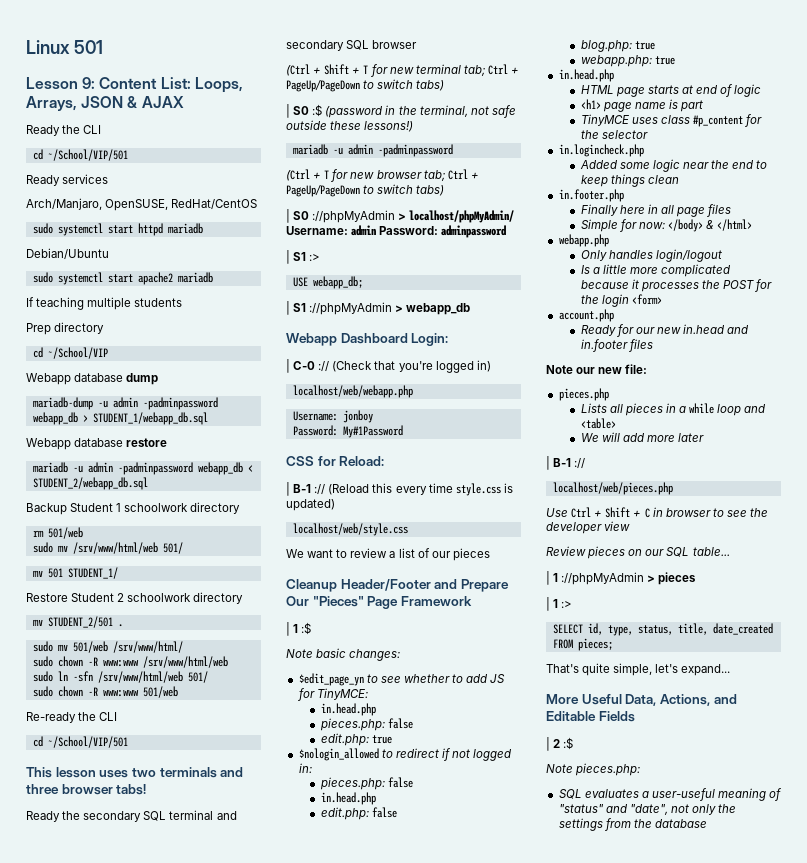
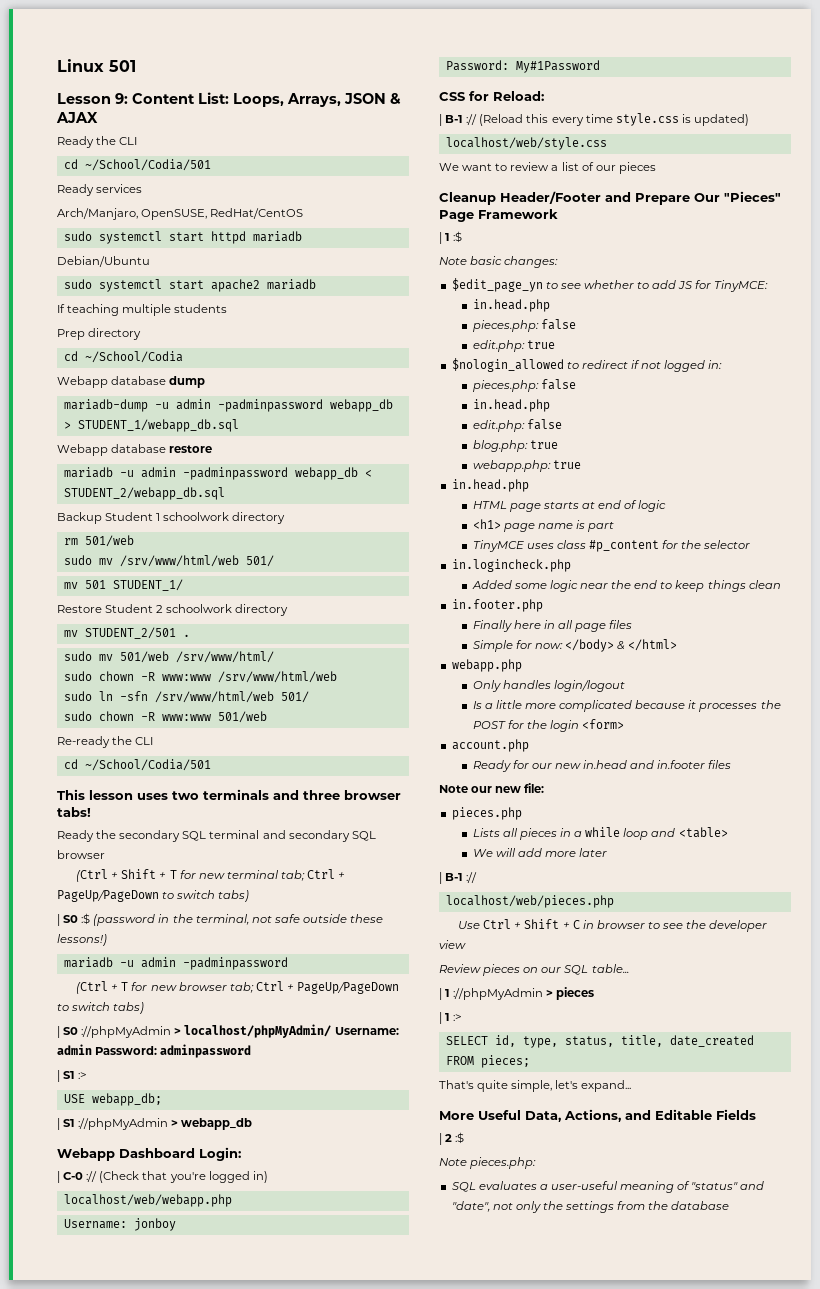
[47,149,128,161] ~/School/VIP/501 -> [84,159,211,171] ~/School/Codia/501
[47,347,108,359] ~/School/VIP -> [84,351,183,363] ~/School/Codia
[47,736,128,748] ~/School/VIP/501 -> [84,759,211,771] ~/School/Codia/501

